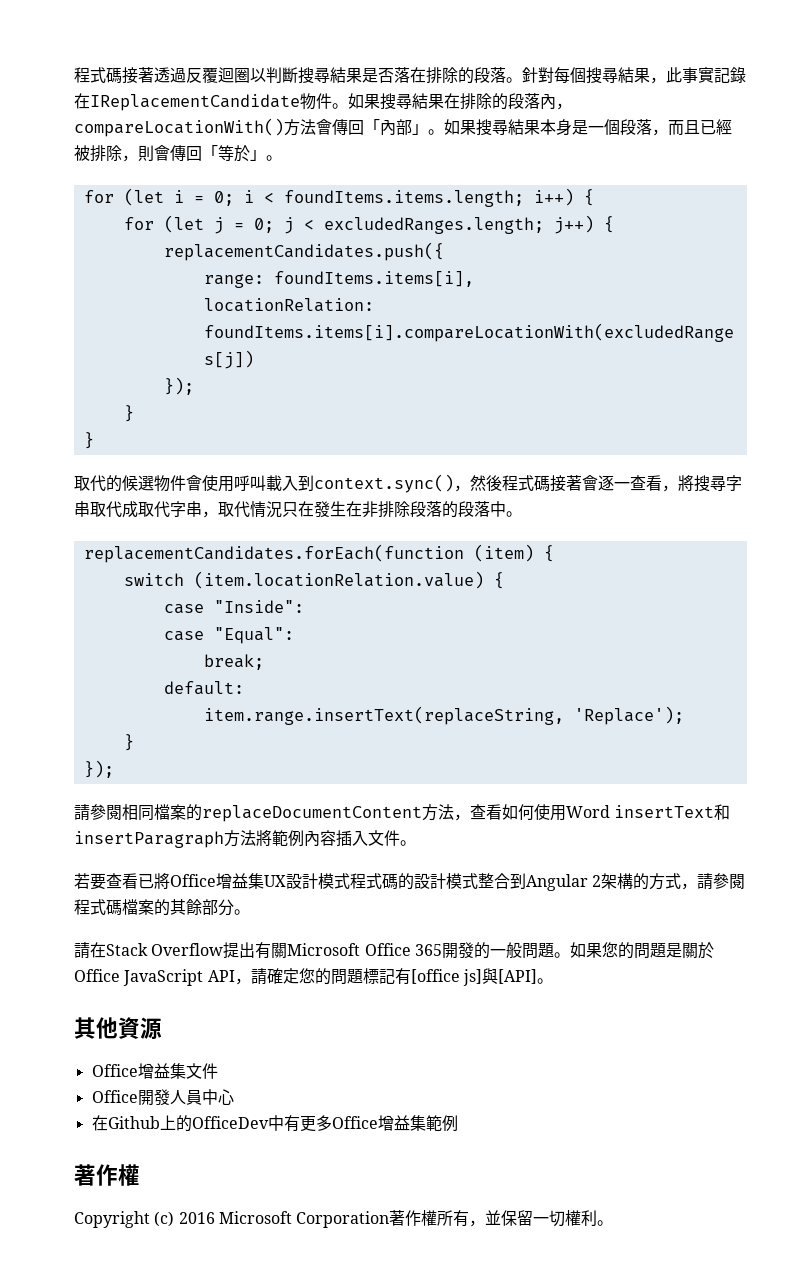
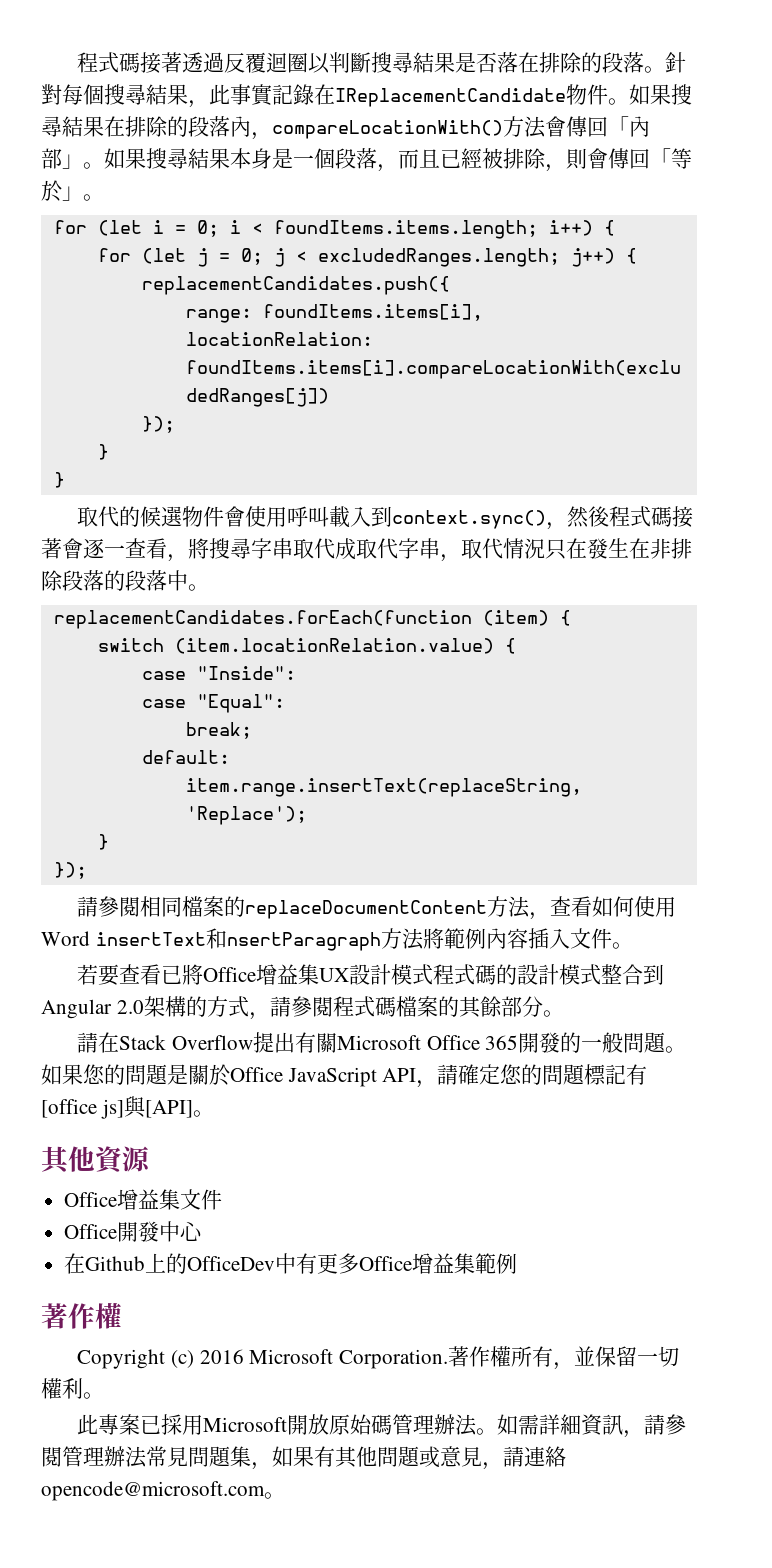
[74,831,224,848] insertParagraph -> [226,932,381,951] nsertParagraph
[592,875,602,887] 2 -> [116,1000,144,1014] 2.0
[169,1090,202,1105] 人員 -> (160, 1231) none
[296,1211,390,1228] Corporation -> [338,1349,448,1369] Corporation.
(614, 1223) none -> [77,1414,687,1438] [41,1446,566,1470] [41,1481,285,1501] // 此專案已採用Microsoft開放原始碼管理辦法。如需詳細資訊，請參閱管理辦法常見問題集，如果有其他問題或意見，請連絡opencode@microsoft.com。

